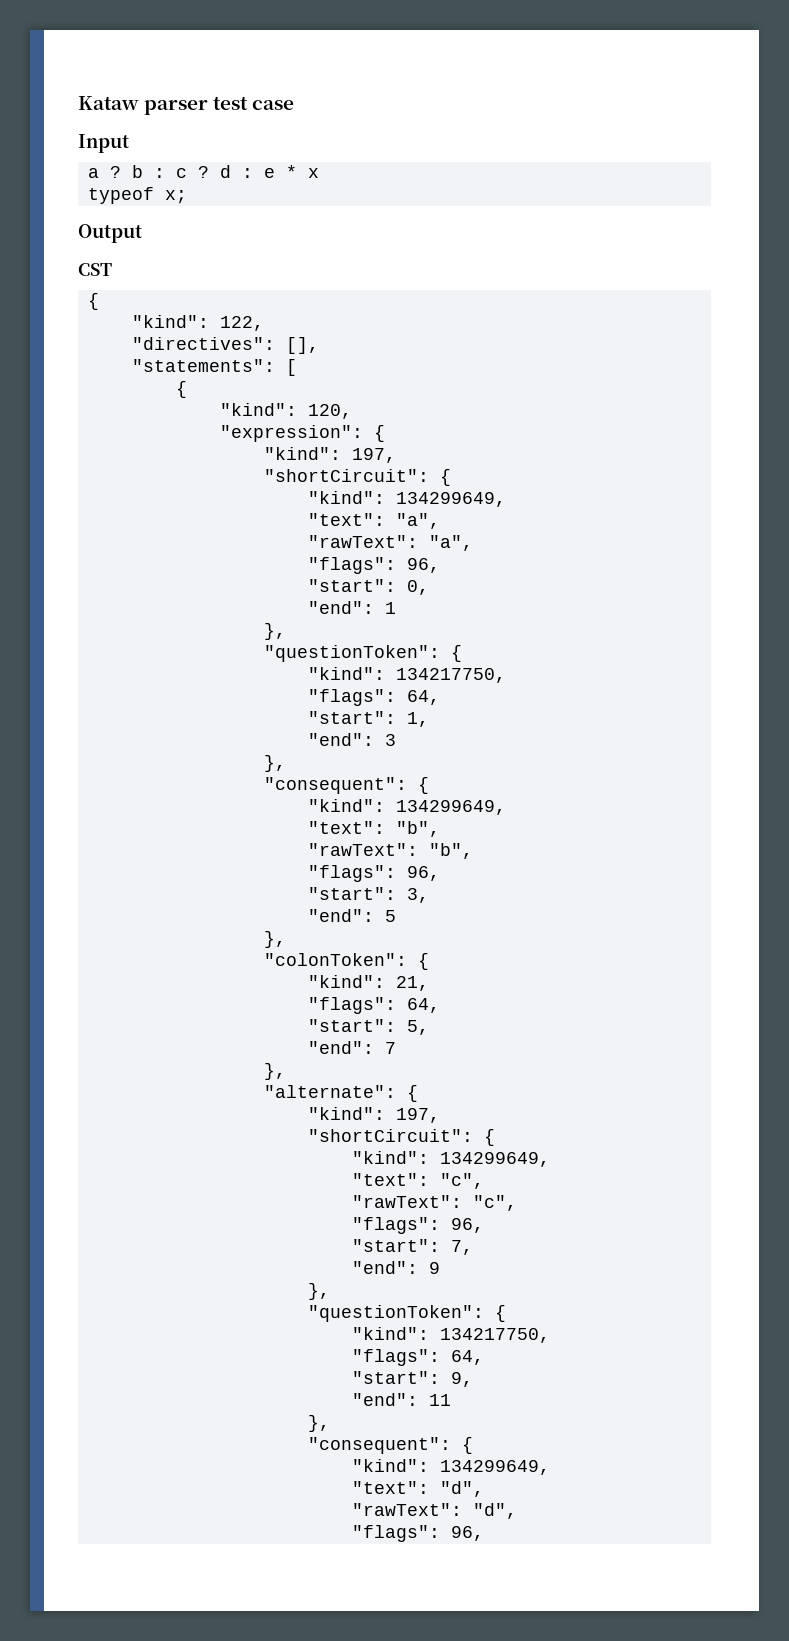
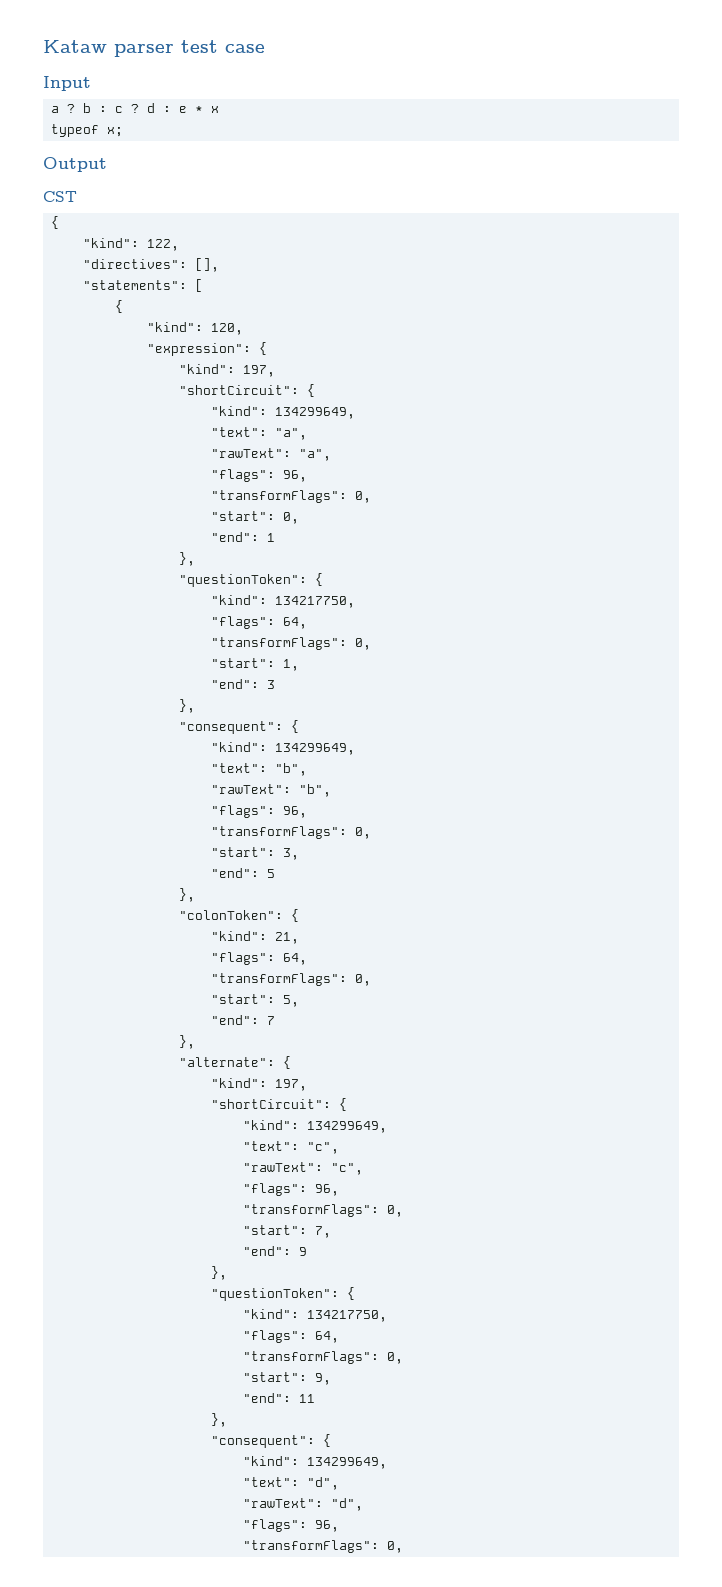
(440, 565) none -> [210,490,371,503] // "transformFlags": 0,
(440, 697) none -> [210,637,371,650] // "transformFlags": 0,
(440, 873) none -> [210,826,371,839] // "transformFlags": 0,
(440, 1005) none -> [210,973,371,986] // "transformFlags": 0,
(484, 1225) none -> [242,1204,403,1217] // "transformFlags": 0,
(484, 1357) none -> [242,1351,403,1364] // "transformFlags": 0,
(484, 1533) none -> [242,1540,403,1553] // "transformFlags": 0,

